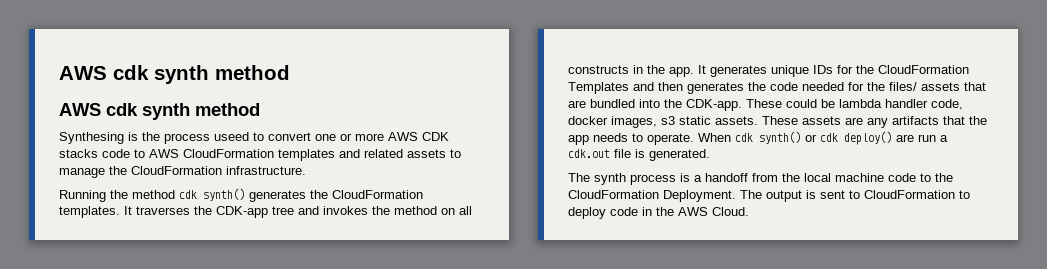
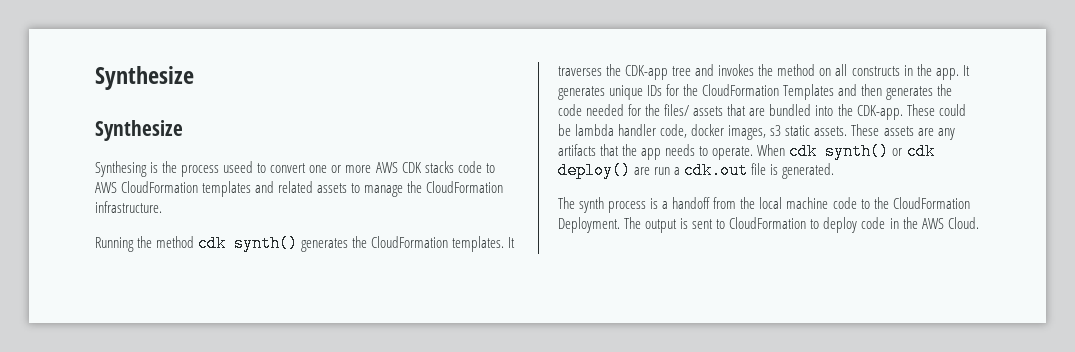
[59,65,290,84] [59,103,260,120] AWS cdk synth method // AWS cdk synth method -> [95,66,194,90] [95,120,183,141] Synthesize // Synthesize

